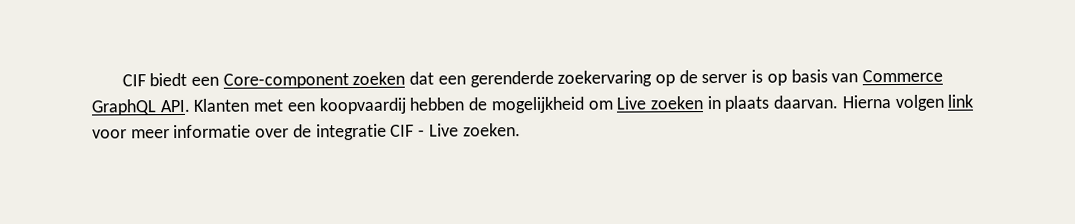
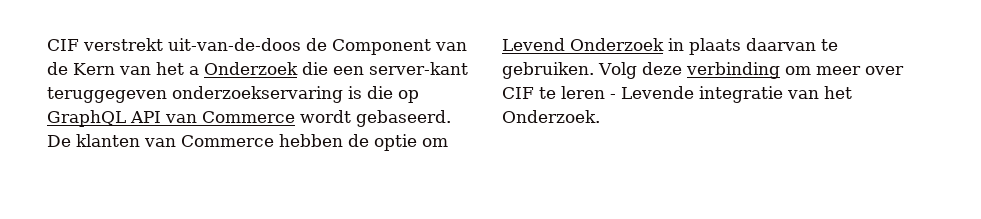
[121,69,944,89] [91,94,974,116] [92,123,521,141] CIF biedt een Core-component zoeken dat een gerenderde zoekervaring op de server is op basis van Commerce GraphQL API. Klanten met een koopvaardij hebben de mogelijkheid om Live zoeken in plaats daarvan. Hierna volgen link voor meer informatie over de integratie CIF - Live zoeken. -> [47,38,467,55] [47,62,468,75] [47,86,419,103] [47,110,451,127] [47,134,448,151] [502,38,838,55] [502,62,904,79] [502,86,852,103] [502,110,600,123] CIF verstrekt uit-van-de-doos de Component van de Kern van het a Onderzoek die een server-kant teruggegeven onderzoekservaring is die op GraphQL API van Commerce wordt gebaseerd. De klanten van Commerce hebben de optie om Levend Onderzoek in plaats daarvan te gebruiken. Volg deze verbinding om meer over CIF te leren - Levende integratie van het Onderzoek.

